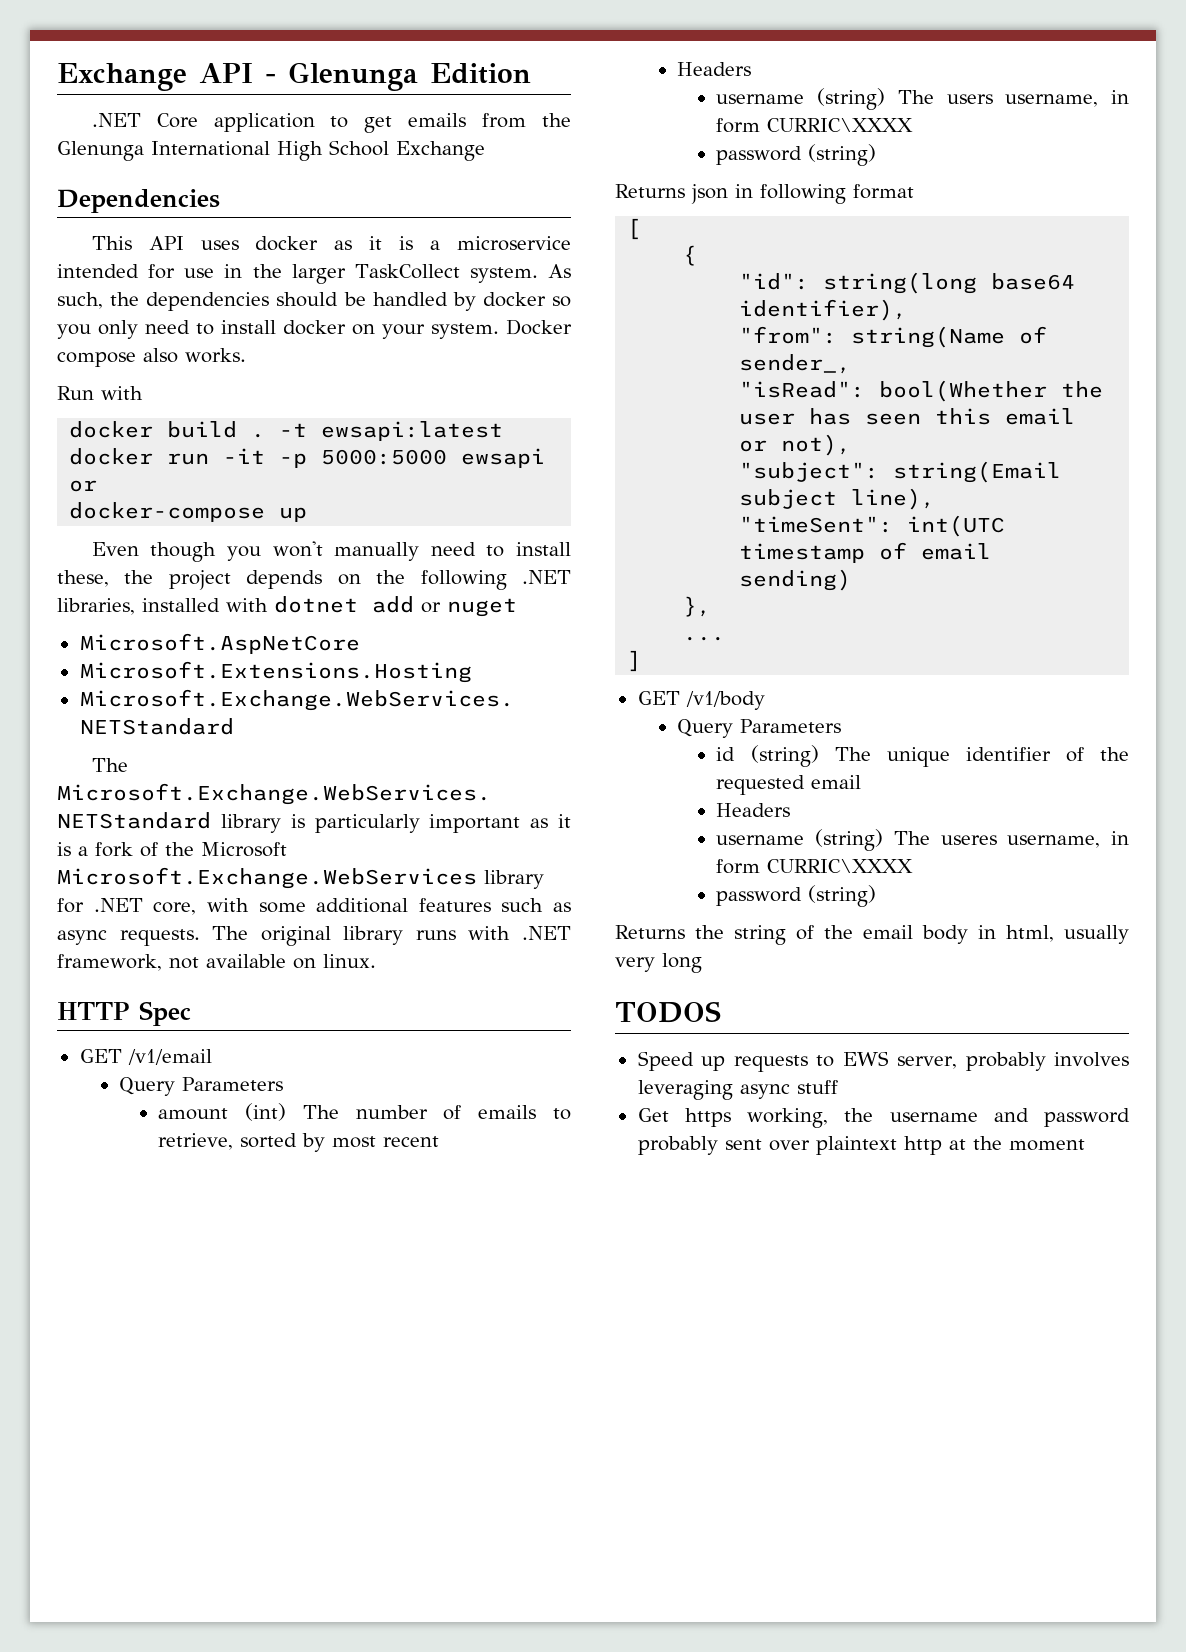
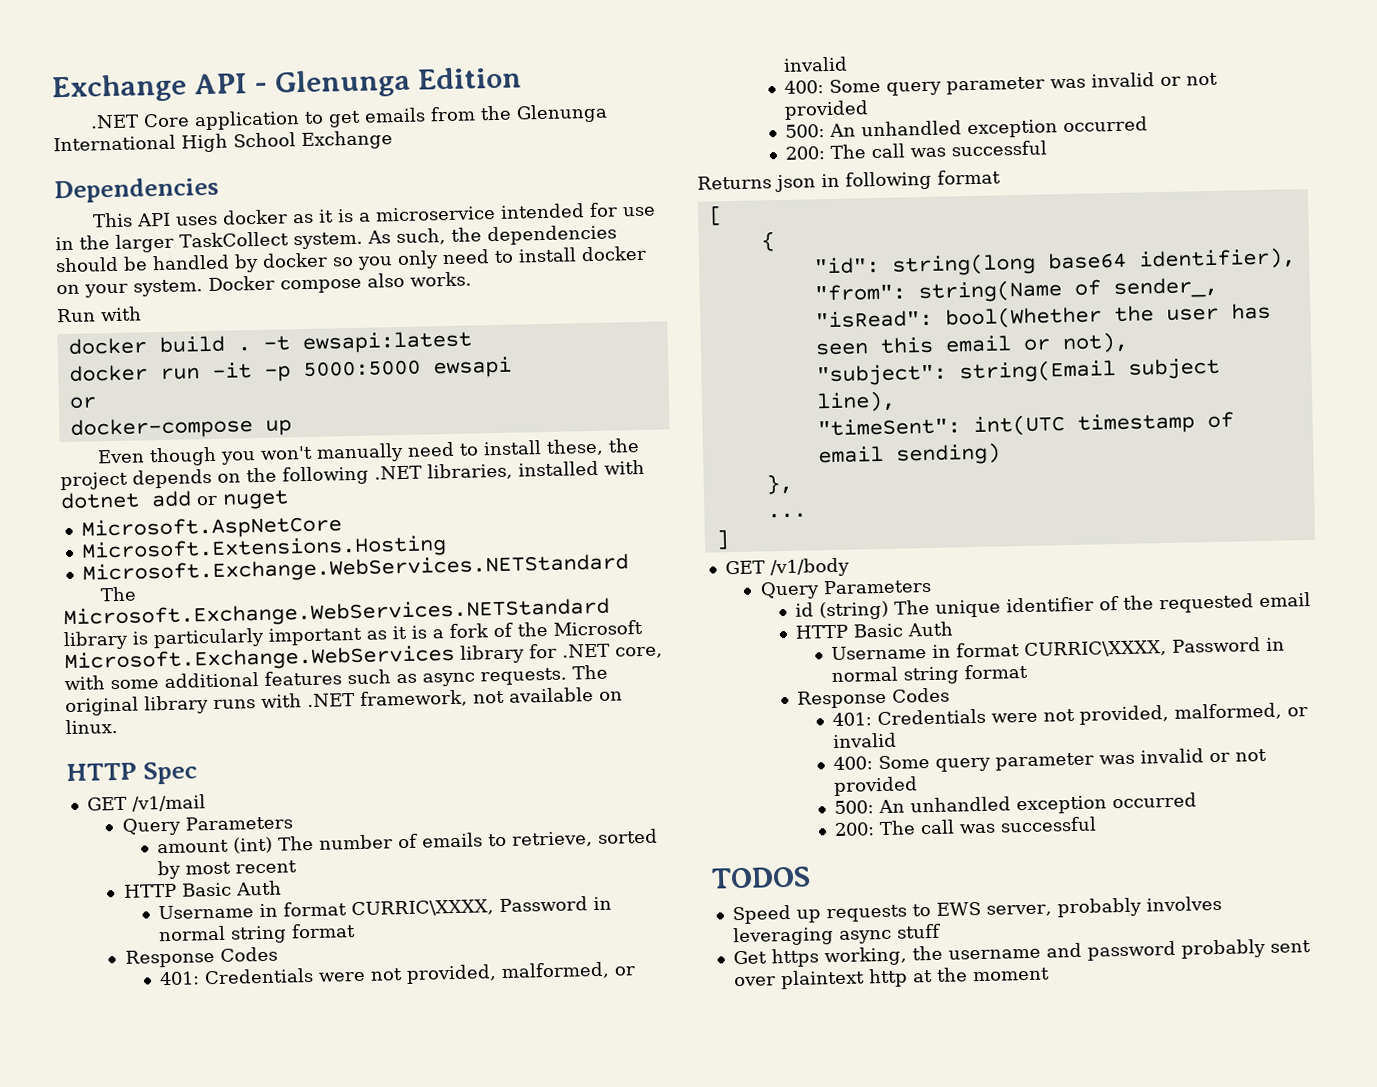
[127,1049,212,1065] /v1/email -> [131,794,206,812] /v1/mail
[676,62,751,76] [716,88,1129,110] [716,118,914,133] [716,144,877,166] Headers // username (string) The users username, in form CURRIC\XXXX // password (string) -> [123,880,282,898] [158,896,613,920] [158,923,357,944] [124,946,278,968] [159,961,637,986] [783,56,849,72] [784,72,1219,96] [784,100,870,120] [785,116,1149,139] [785,140,1048,160] HTTP Basic Auth // Username in format CURRIC\XXXX, Password in normal string format // Response Codes // 401: Credentials were not provided, malformed, or invalid // 400: Some query parameter was invalid or not provided // 500: An unhandled exception occurred // 200: The call was successful
[716,803,791,817] [716,829,1129,851] [716,859,914,874] [716,885,877,907] [615,925,1129,945] [615,953,702,973] Headers // username (string) The useres username, in form CURRIC\XXXX // password (string) // Returns the string of the email body in html, usually very long -> [795,621,954,639] [831,637,1286,661] [831,663,1029,685] [797,687,951,709] [832,702,1309,727] [833,732,898,749] [833,748,1268,772] [833,776,919,797] [834,792,1198,815] [834,816,1098,836] HTTP Basic Auth // Username in format CURRIC\XXXX, Password in normal string format // Response Codes // 401: Credentials were not provided, malformed, or invalid // 400: Some query parameter was invalid or not provided // 500: An unhandled exception occurred // 200: The call was successful

